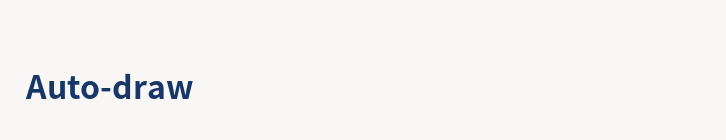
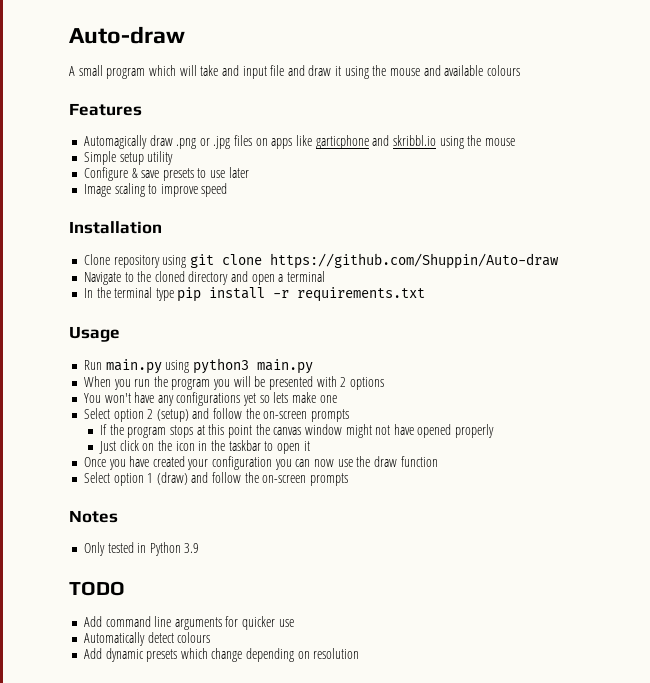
(194, 86) none -> [69,65,520,79] [69,103,142,116] [83,135,515,149] [83,151,174,165] [83,167,249,181] [83,183,228,197] [69,221,162,234] [83,253,559,269] [83,271,326,285] [83,287,426,302] [69,326,120,342] [83,358,313,374] [83,376,384,390] [83,392,337,406] [83,408,350,422] [100,424,495,438] [99,440,310,454] [83,456,438,470] [83,472,349,486] [69,510,118,523] [83,542,200,556] [69,581,125,596] [83,616,294,630] [83,632,211,646] [83,648,360,662] // A small program which will take and input file and draw it using the mouse and available colours // Features // Automagically draw .png or .jpg files on apps like garticphone and skribbl.io using the mouse // Simple setup utility // Configure & save presets to use later // Image scaling to improve speed // Installation // Clone repository using git clone https://github.com/Shuppin/Auto-draw // Navigate to the cloned directory and open a terminal // In the terminal type pip install -r requirements.txt // Usage // Run main.py using python3 main.py // When you run the program you will be presented with 2 options // You won't have any configurations yet so lets make one // Select option 2 (setup) and follow the on-screen prompts // If the program stops at this point the canvas window might not have opened properly // Just click on the icon in the taskbar to open it // Once you have created your configuration you can now use the draw function // Select option 1 (draw) and follow the on-screen prompts // Notes // Only tested in Python 3.9 // TODO // Add command line arguments for quicker use // Automatically detect colours // Add dynamic presets which change depending on resolution

